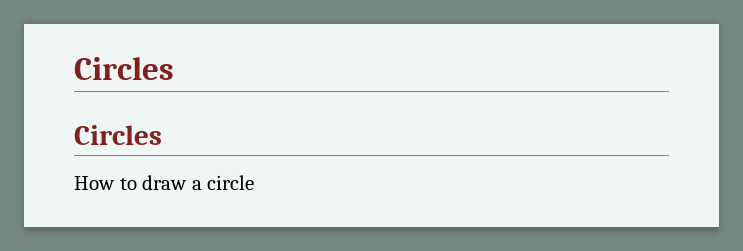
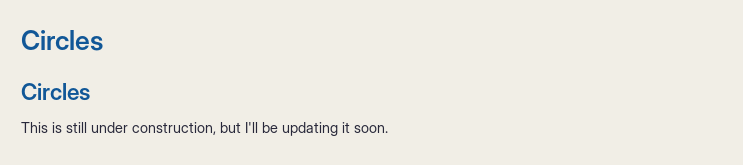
[74,175,255,190] How to draw a circle -> [21,122,388,136] This is still under construction, but I'll be updating it soon.

